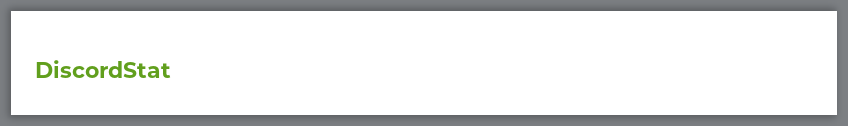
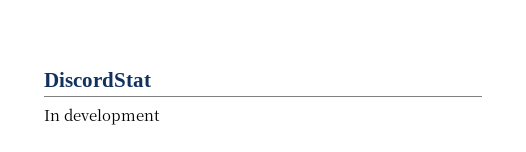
(171, 69) none -> [44,108,161,125] // In development

